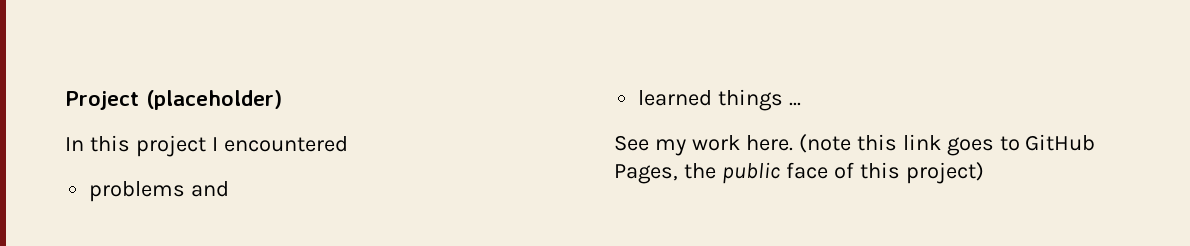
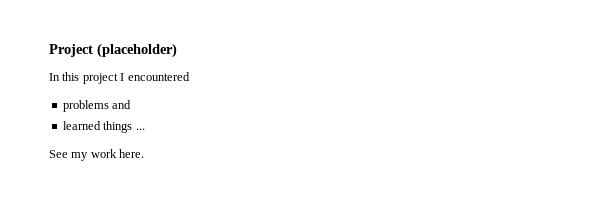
[798,134,1096,156] [614,162,984,184] (note this link goes to GitHub Pages, the public face of this project) -> (145, 153) none

